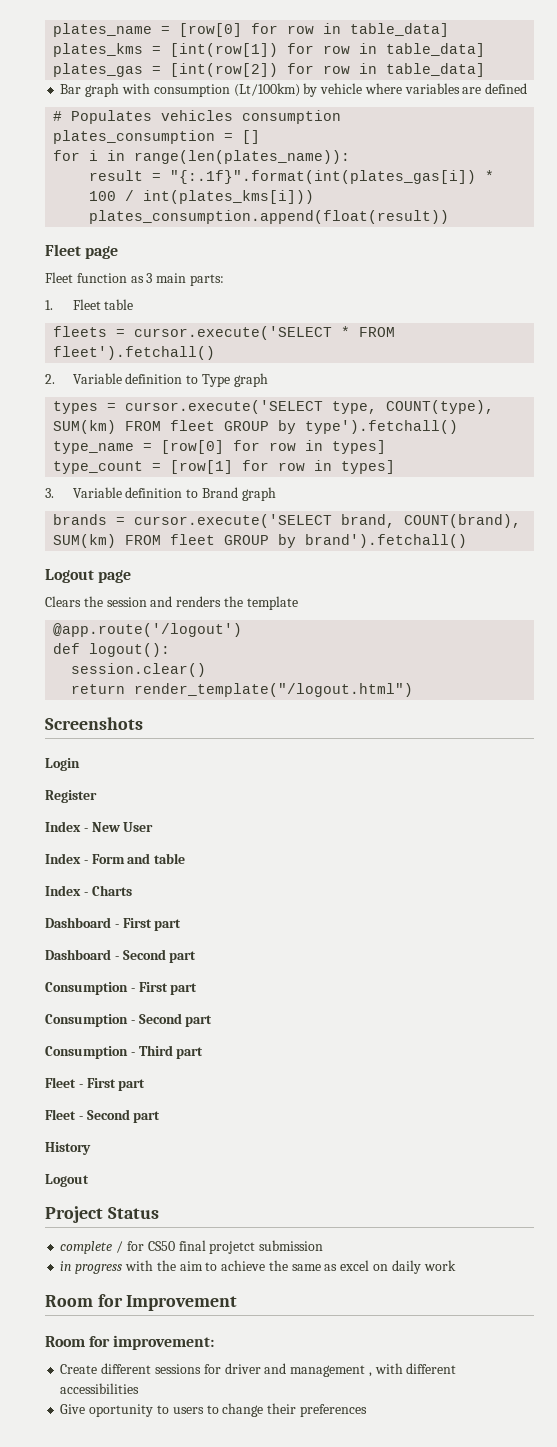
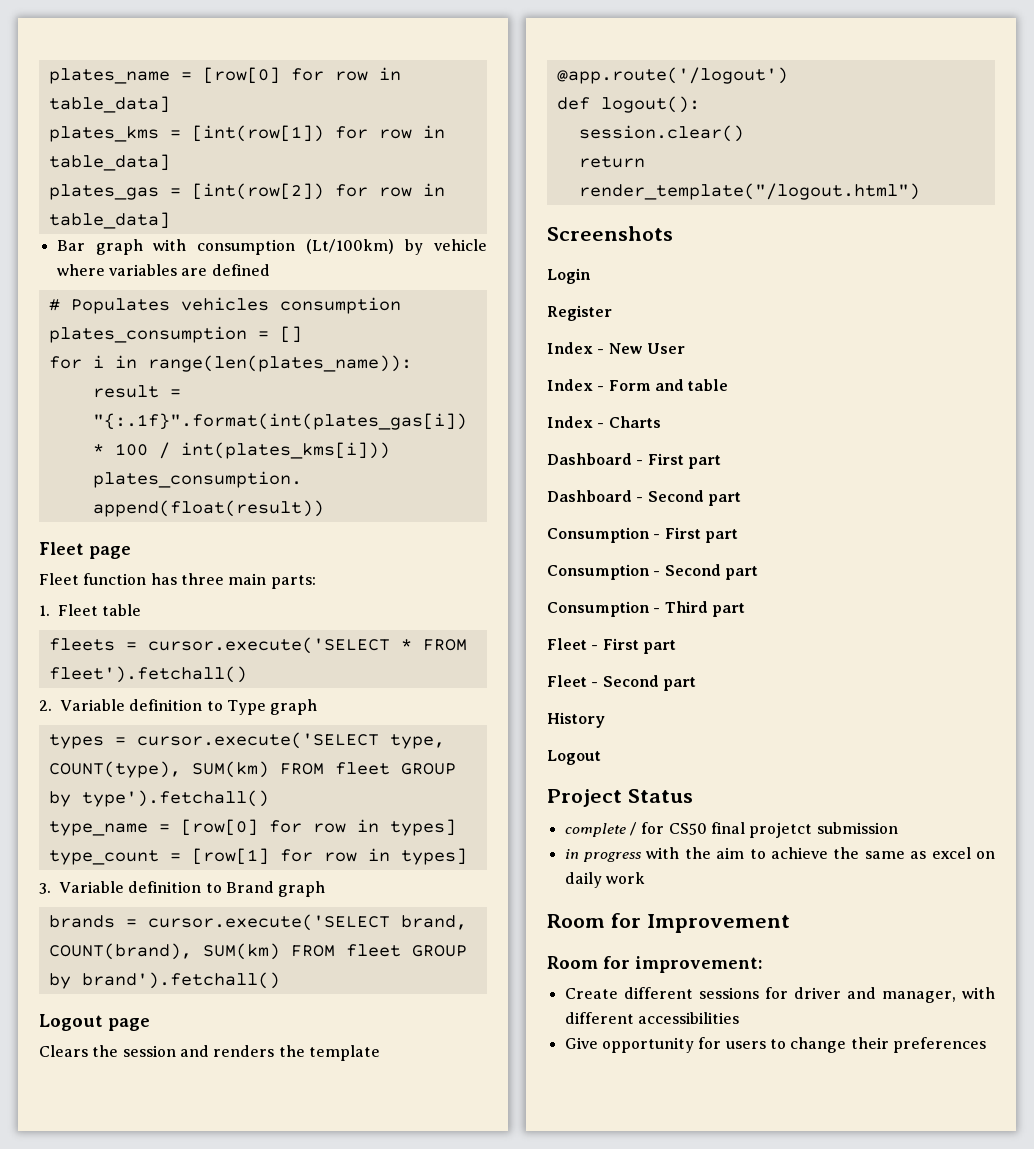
[130,273,153,283] as 3 -> [150,573,224,585] has three
[290,1365,372,1377] management , -> [881,991,956,1003] manager,
[89,1404,169,1417] oportunity to -> [601,1037,722,1053] opportunity for

